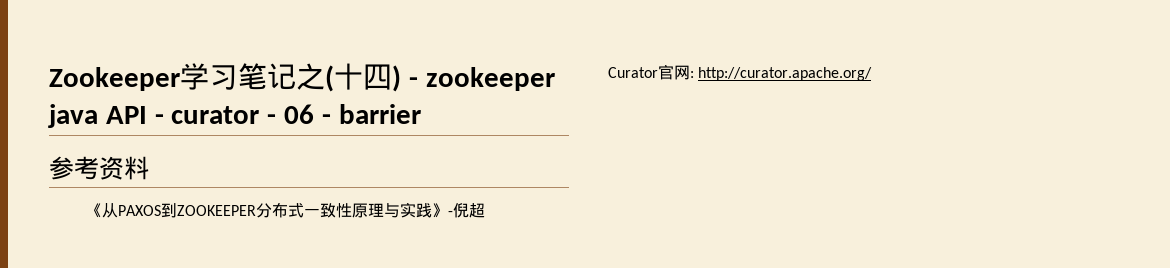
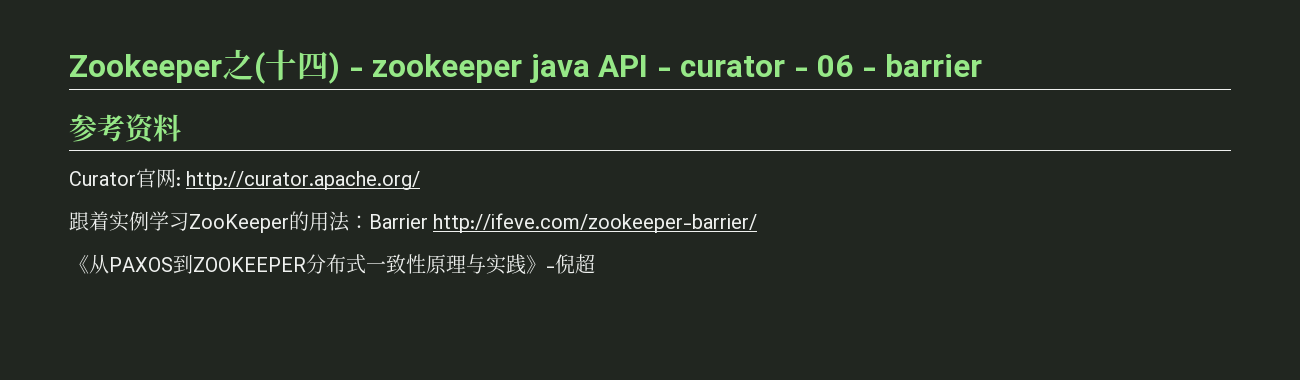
[180,63,296,90] 学习笔记 -> (222, 68) none
(149, 168) none -> [69,168,421,190] [69,211,758,233] // Curator官网: http://curator.apache.org/ // 跟着实例学习ZooKeeper的用法：Barrier http://ifeve.com/zookeeper-barrier/
[608,64,873,81] // Curator官网: http://curator.apache.org/ -> (595, 264) none

